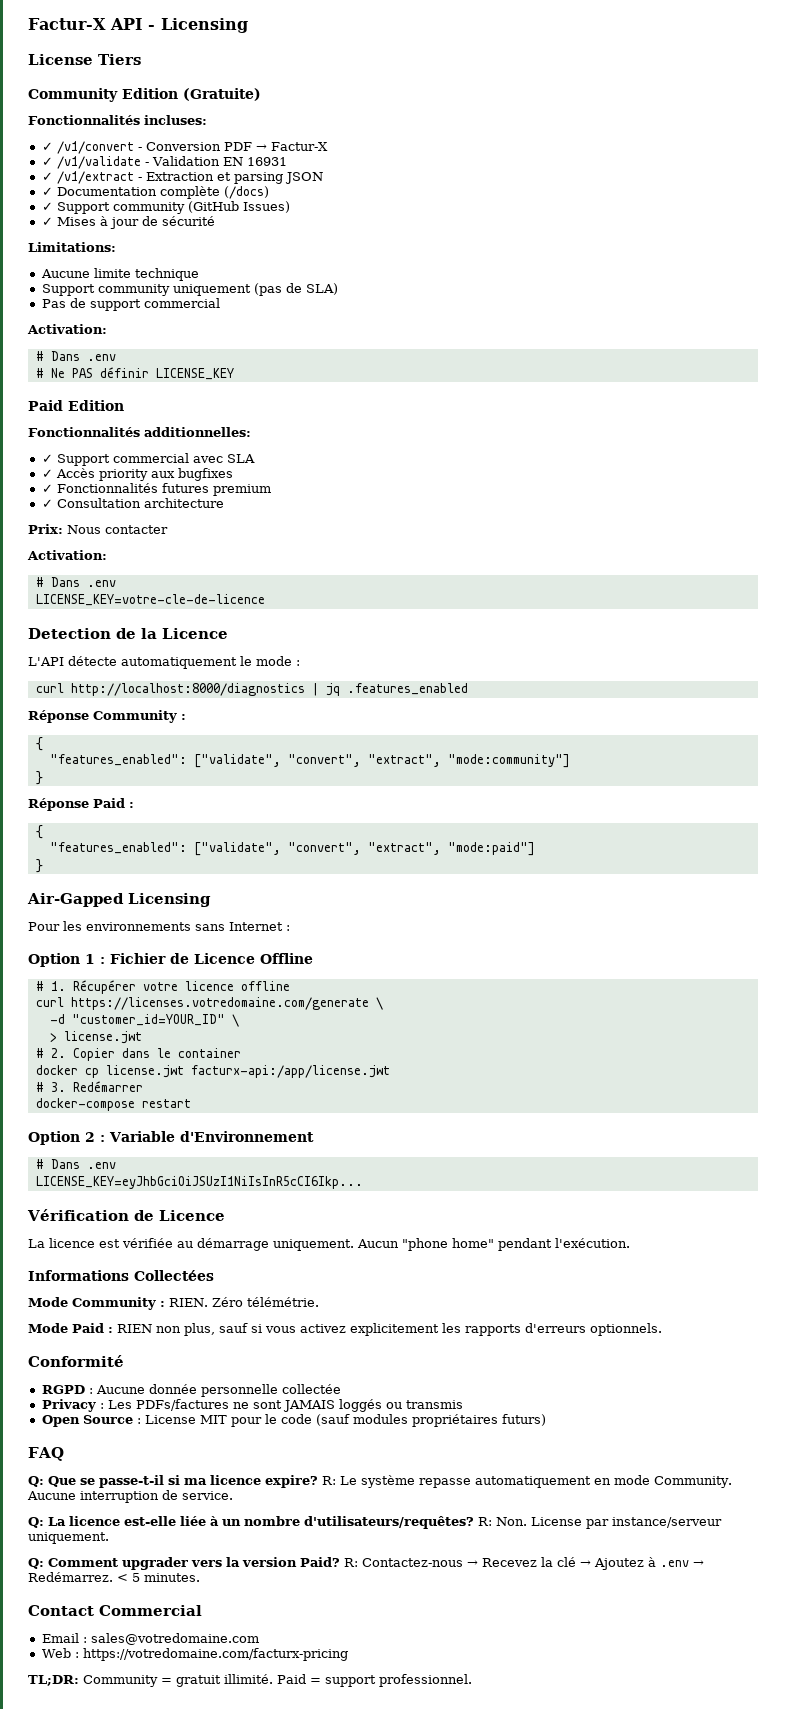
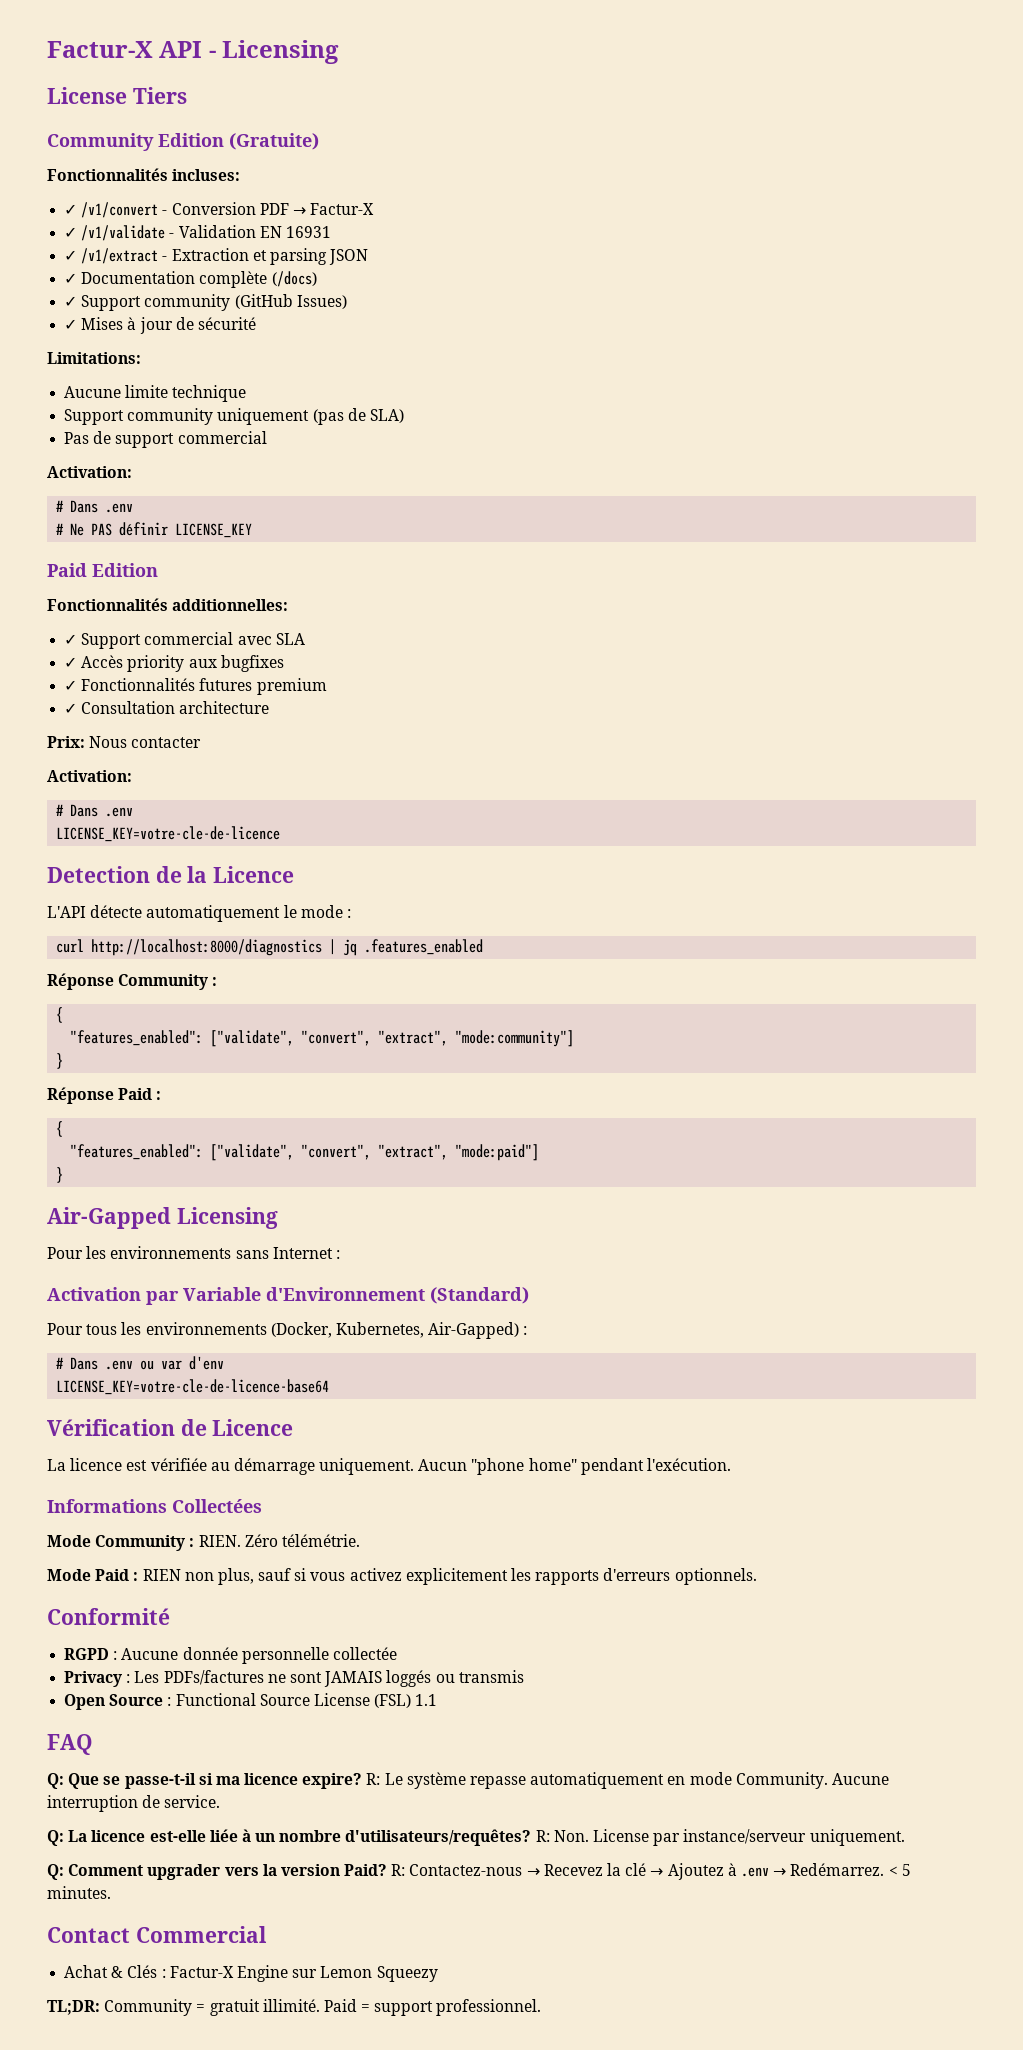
[28,953,313,967] [35,980,290,994] [35,997,383,1010] [49,1014,239,1027] [49,1031,142,1044] [35,1048,241,1061] [35,1065,390,1078] [35,1081,143,1092] [35,1098,191,1111] [28,1131,314,1145] [35,1159,116,1169] [35,1176,363,1189] Option 1 : Fichier de Licence Offline // # 1. Récupérer votre licence offline // curl https://licenses.votredomaine.com/generate \ // -d "customer_id=YOUR_ID" \ // > license.jwt // # 2. Copier dans le container // docker cp license.jwt facturx-api:/app/license.jwt // # 3. Redémarrer // docker-compose restart // Option 2 : Variable d'Environnement // # Dans .env // LICENSE_KEY=eyJhbGciOiJSUzI1NiIsInR5cCI6Ikp... -> [47,1287,529,1305] [47,1322,528,1339] [56,1356,225,1370] [56,1379,330,1395] Activation par Variable d'Environnement (Standard) // Pour tous les environnements (Docker, Kubernetes, Air-Gapped) : // # Dans .env ou var d'env // LICENSE_KEY=votre-cle-de-licence-base64
[144,1414,546,1427] License MIT pour le code (sauf modules propriétaires futurs) -> [175,1693,438,1708] Functional Source License (FSL) 1.1
[41,1633,259,1645] [41,1648,348,1661] Email : sales@votredomaine.com // Web : https://votredomaine.com/facturx-pricing -> [64,1965,438,1982] Achat & Clés : Factur-X Engine sur Lemon Squeezy

